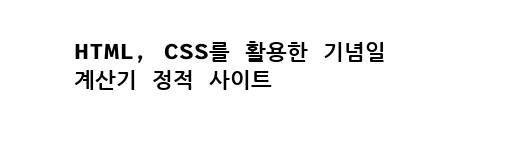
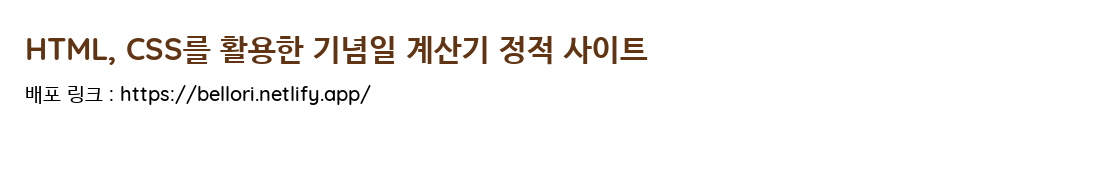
(272, 80) none -> [25,85,371,105] // 배포 링크 : https://bellori.netlify.app/

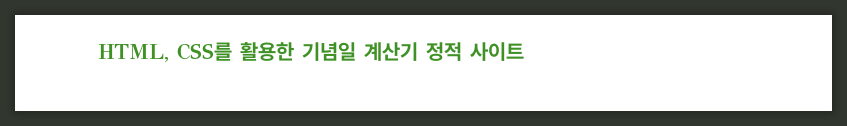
[25,85,371,105] // 배포 링크 : https://bellori.netlify.app/ -> (524, 51) none

